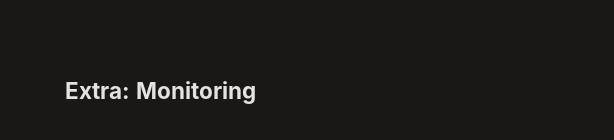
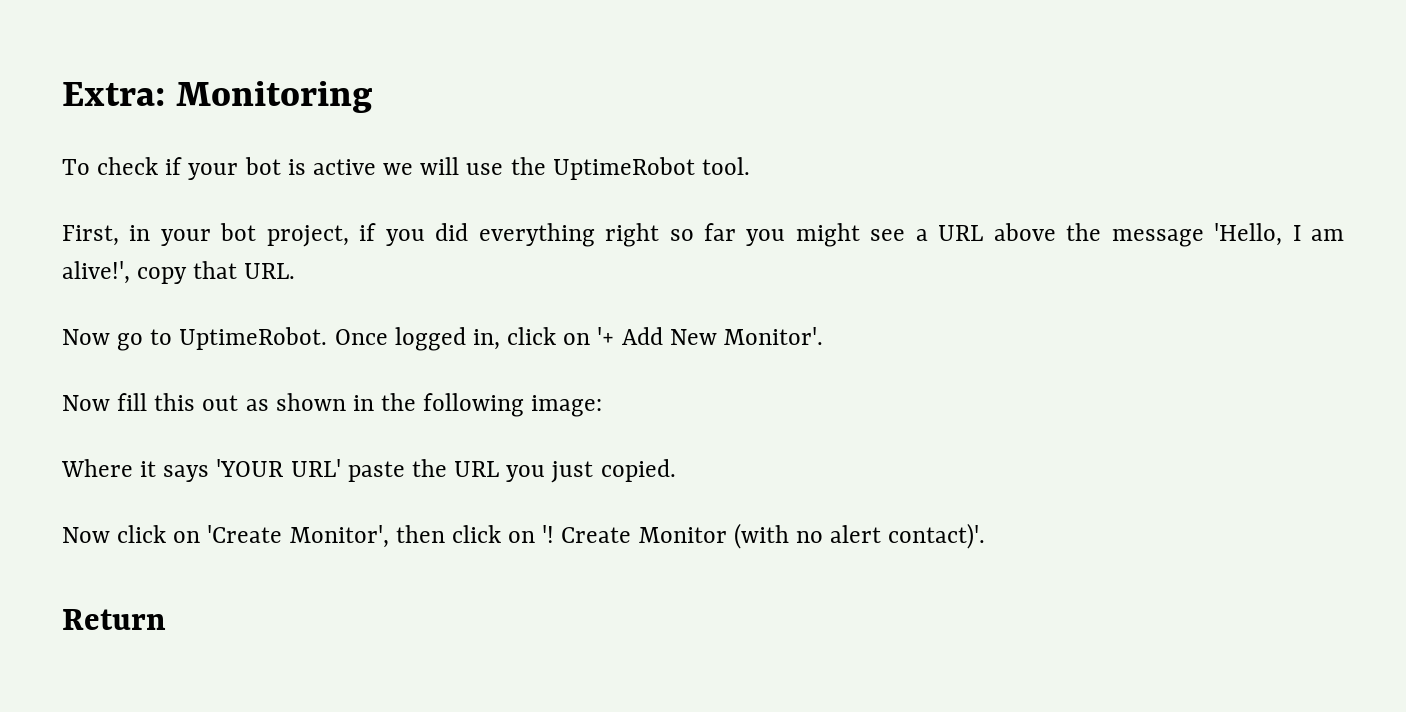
(257, 92) none -> [62,157,750,180] [62,223,1345,247] [62,261,296,284] [62,327,823,351] [62,393,603,417] [61,459,676,483] [62,523,986,549] [62,609,166,630] // To check if your bot is active we will use the UptimeRobot tool. // First, in your bot project, if you did everything right so far you might see a URL above the message 'Hello, I am alive!', copy that URL. // Now go to UptimeRobot. Once logged in, click on '+ Add New Monitor'. // Now fill this out as shown in the following image: // Where it says 'YOUR URL' paste the URL you just copied. // Now click on 'Create Monitor', then click on '! Create Monitor (with no alert contact)'. // Return

